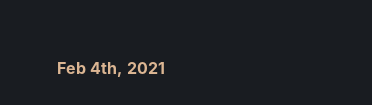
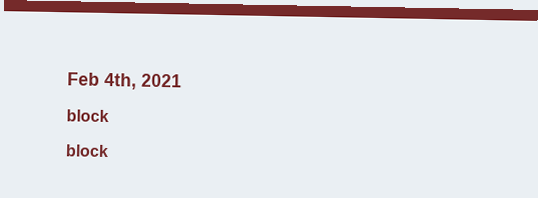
(165, 68) none -> [66,109,109,123] [65,144,109,158] // block // block

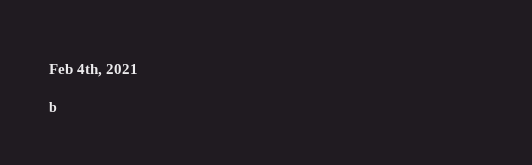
[66,109,109,123] [65,144,109,158] block // block -> [49,102,57,112] b

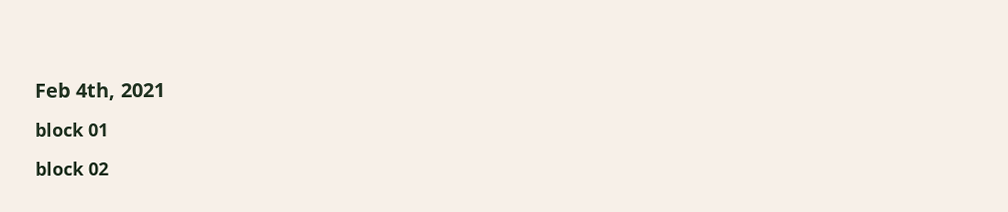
[49,102,57,112] b -> [35,122,109,137] [35,161,109,176] block 01 // block 02

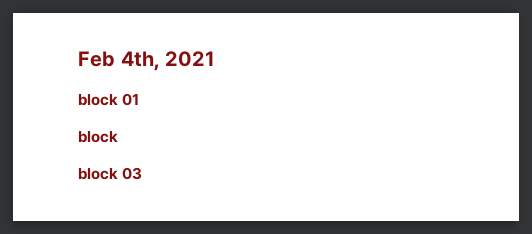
[88,162,109,176] 02 -> [78,167,143,180] // block 03

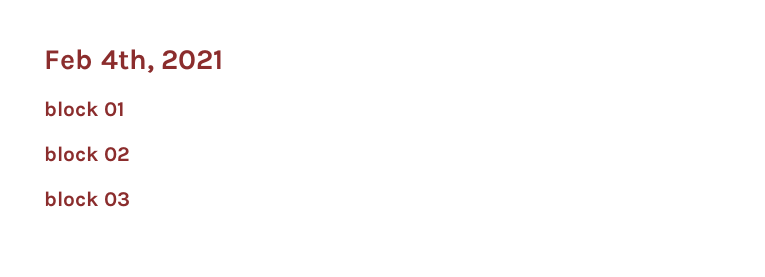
(118, 137) none -> [103,147,130,162] 02

